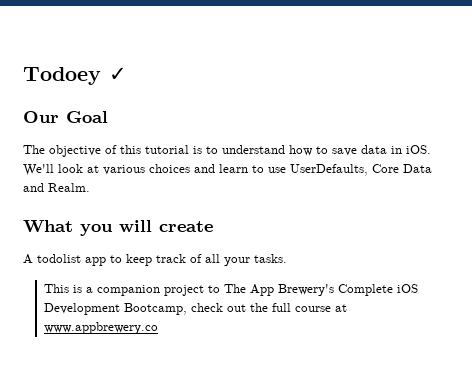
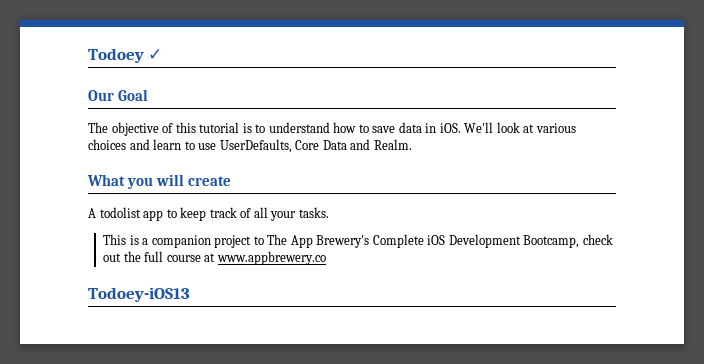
(158, 328) none -> [88,287,190,302] // Todoey-iOS13

